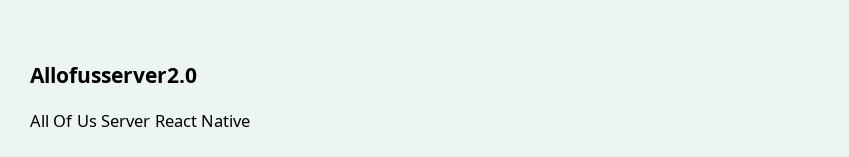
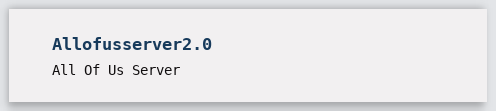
[154,115,251,127] React Native -> (180, 70) none

